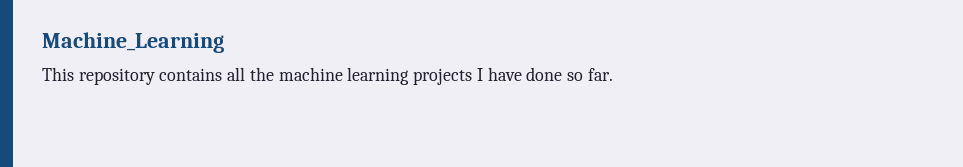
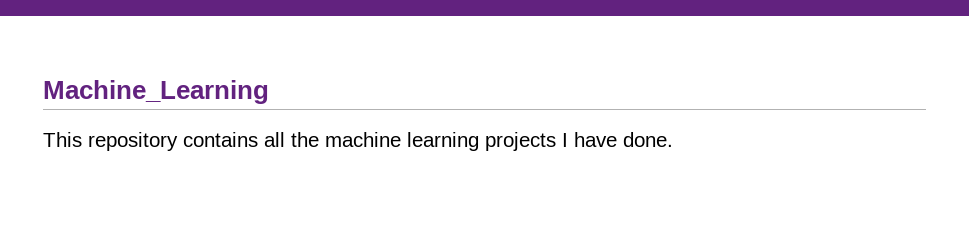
[526,67,613,81] done so far. -> [623,132,673,147] done.

